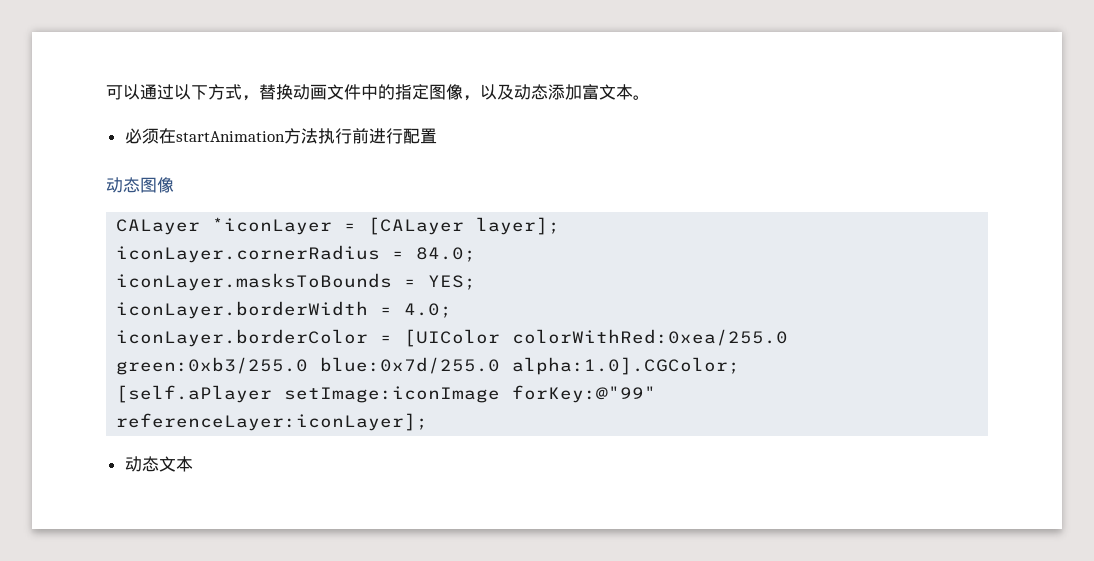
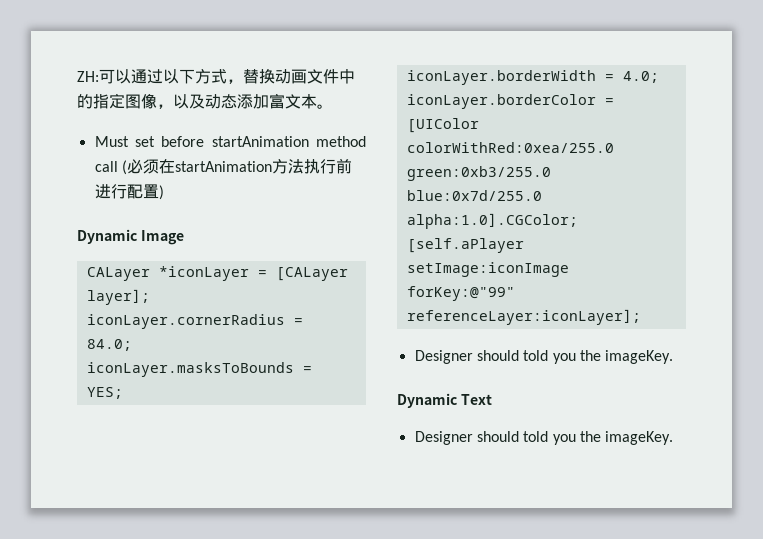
(106, 92) none -> [77,71,99,82] ZH:
(650, 97) none -> [94,136,366,147] [94,160,127,175] Must set before startAnimation method call (
[106,177,174,193] // 动态图像 -> [158,185,164,200] [77,229,184,245] ) // Dynamic Image
[124,456,193,472] 动态文本 -> [414,350,674,364] [397,393,492,408] [414,431,674,445] Designer should told you the imageKey. // Dynamic Text // Designer should told you the imageKey.

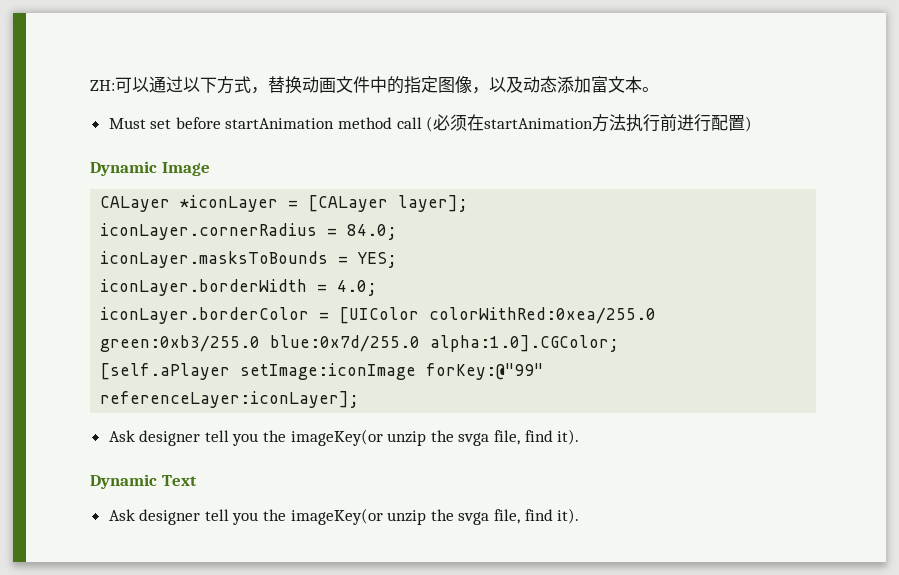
[414,350,674,364] [397,393,492,408] [414,431,674,445] Designer should told you the imageKey. // Dynamic Text // Designer should told you the imageKey. -> [108,429,580,446] [90,474,197,489] [108,508,580,525] Ask designer tell you the imageKey(or unzip the svga file, find it). // Dynamic Text // Ask designer tell you the imageKey(or unzip the svga file, find it).

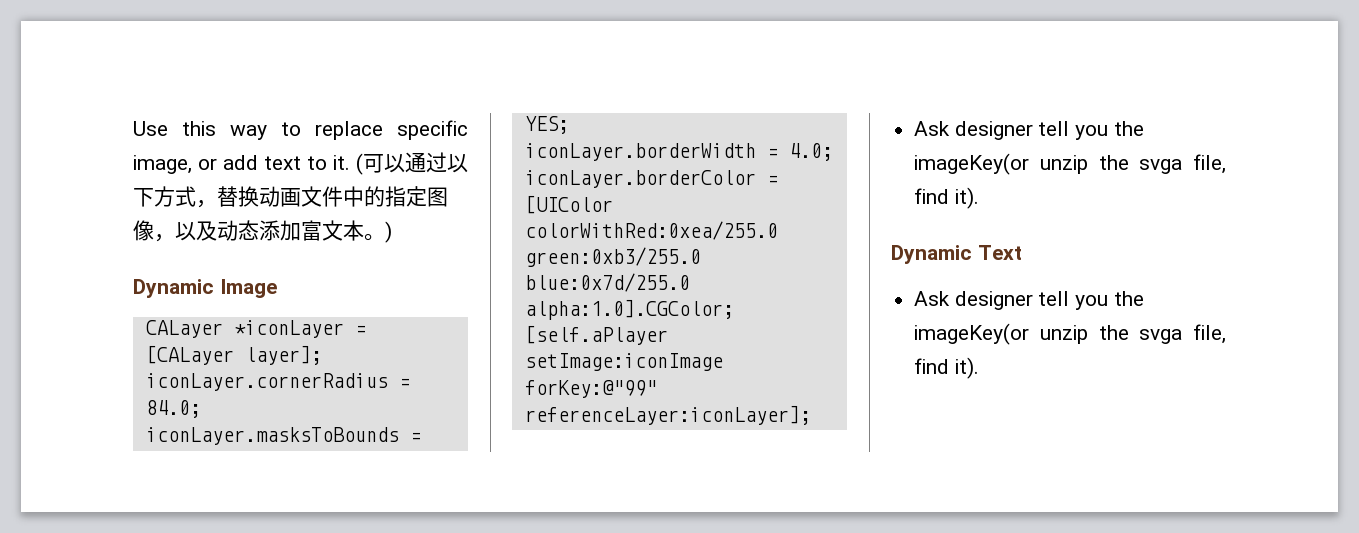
[90,80,115,91] ZH: -> [133,120,468,140] [133,153,363,175] Use this way to replace specific image, or add text to it. (
[108,114,746,132] // Must set before startAnimation method call (必须在startAnimation方法执行前进行配置 -> (385, 237) none

